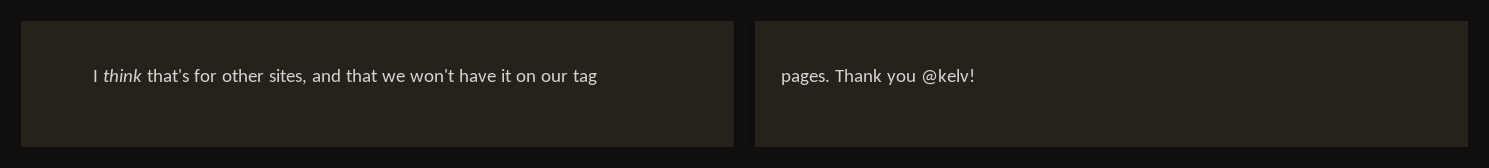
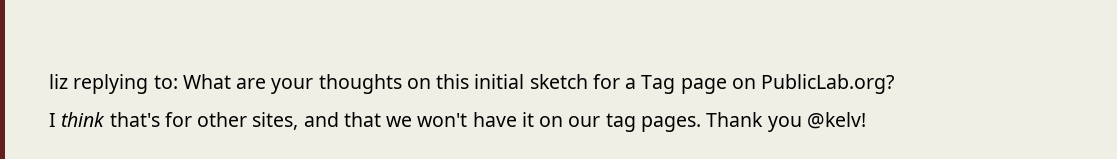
(92, 76) none -> [49,74,895,94] liz replying to: What are your thoughts on this initial sketch for a Tag page on PublicLab.org? //

